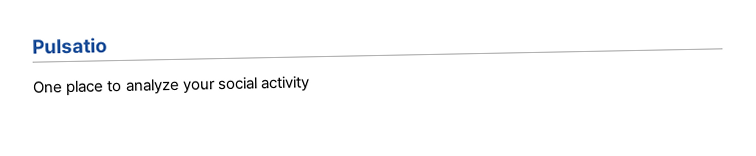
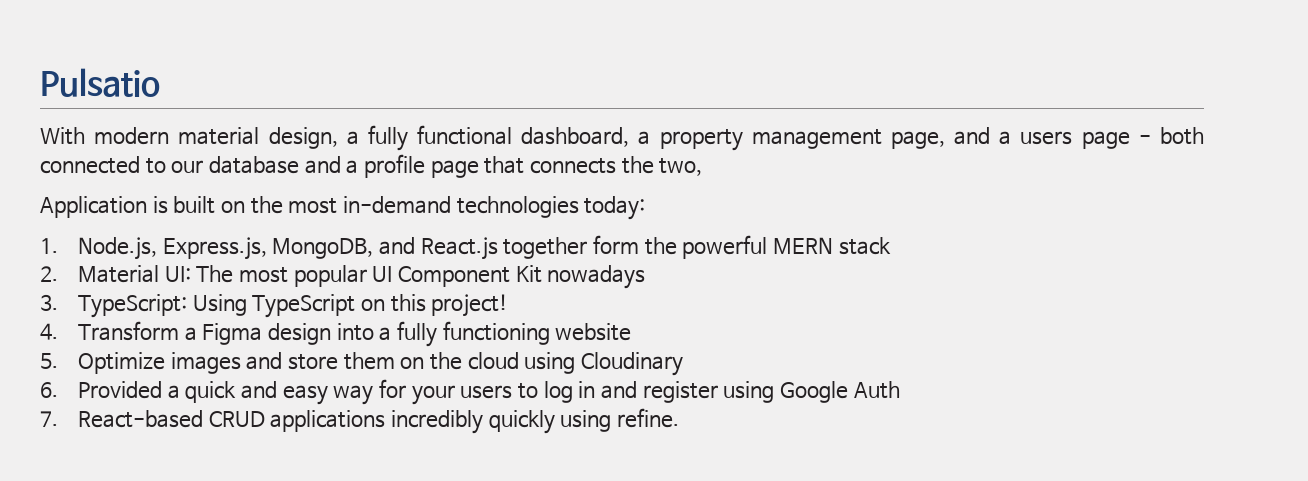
[32,75,311,97] One place to analyze your social activity -> [40,125,1205,151] [40,154,703,178] [40,196,646,220] [40,235,891,260] [40,265,646,289] [40,294,509,318] [40,321,632,347] [40,352,684,376] [40,379,900,405] [40,408,679,434] With modern material design, a fully functional dashboard, a property management page, and a users page - both connected to our database and a profile page that connects the two, // Application is built on the most in-demand technologies today: // 1. Node.js, Express.js, MongoDB, and React.js together form the powerful MERN stack // 2. Material UI: The most popular UI Component Kit nowadays // 3. TypeScript: Using TypeScript on this project! // 4. Transform a Figma design into a fully functioning website // 5. Optimize images and store them on the cloud using Cloudinary // 6. Provided a quick and easy way for your users to log in and register using Google Auth // 7. React-based CRUD applications incredibly quickly using refine.

